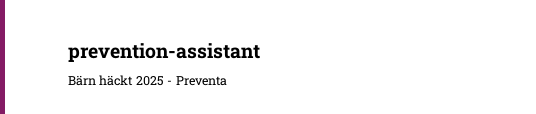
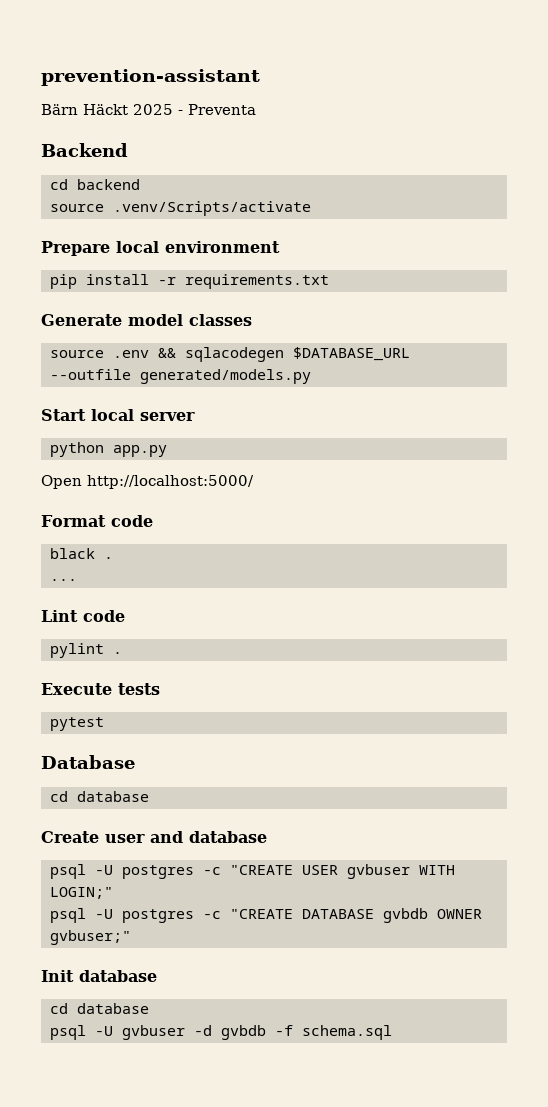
[99,75,134,86] häckt -> [83,104,128,115] Häckt
(227, 81) none -> [41,143,128,157] [50,179,140,190] [50,201,311,216] [41,241,280,256] [50,274,329,289] [41,314,252,326] [50,347,410,362] [50,369,311,384] [41,409,195,421] [50,442,167,457] [41,475,254,489] [41,515,153,527] [50,548,113,559] [50,579,77,581] [41,610,125,622] [50,643,122,658] [41,683,160,695] [50,717,104,731] [41,755,135,769] [50,791,149,802] [41,831,267,843] [50,864,455,879] [50,887,113,899] [50,908,482,923] [50,930,131,945] [41,970,157,982] [50,1003,149,1014] [50,1025,392,1040] // Backend // cd backend // source .venv/Scripts/activate // Prepare local environment // pip install -r requirements.txt // Generate model classes // source .env && sqlacodegen $DATABASE_URL --outfile generated/models.py // Start local server // python app.py // Open http://localhost:5000/ // Format code // black . // ... // Lint code // pylint . // Execute tests // pytest // Database // cd database // Create user and database // psql -U postgres -c "CREATE USER gvbuser WITH LOGIN;" // psql -U postgres -c "CREATE DATABASE gvbdb OWNER gvbuser;" // Init database // cd database // psql -U gvbuser -d gvbdb -f schema.sql

